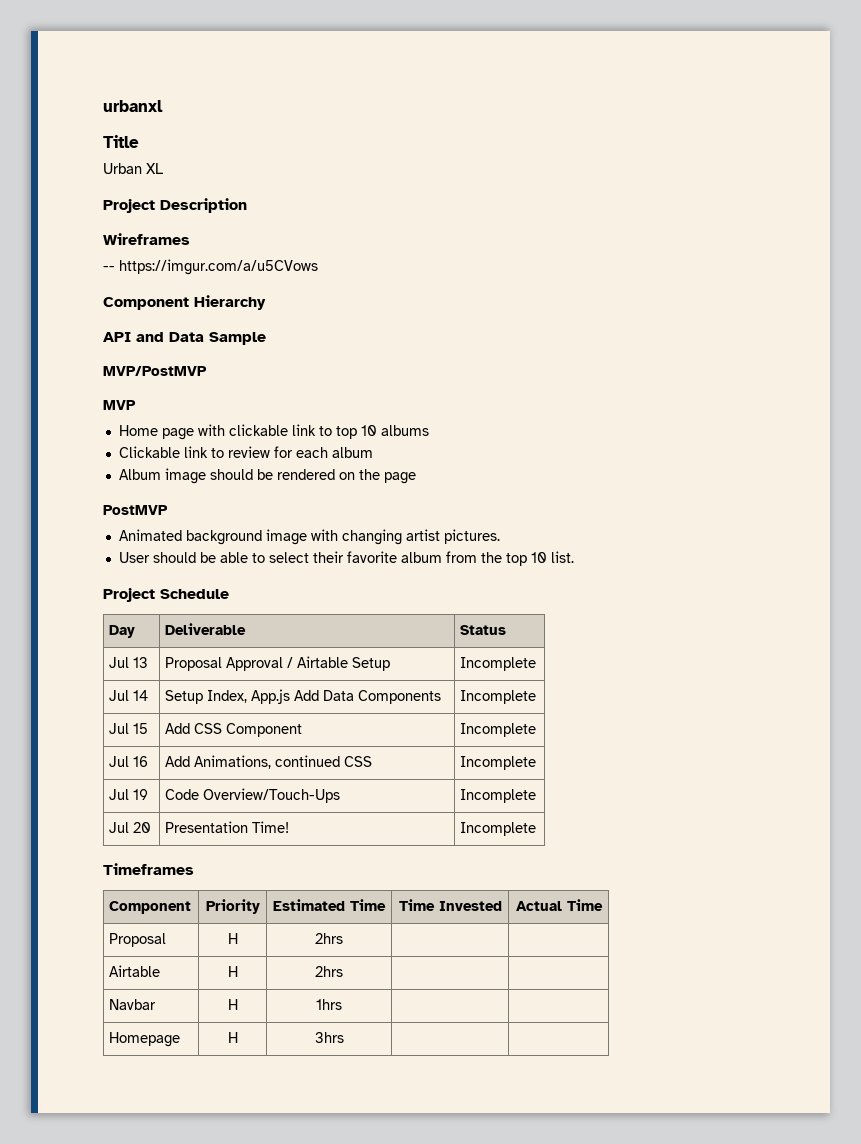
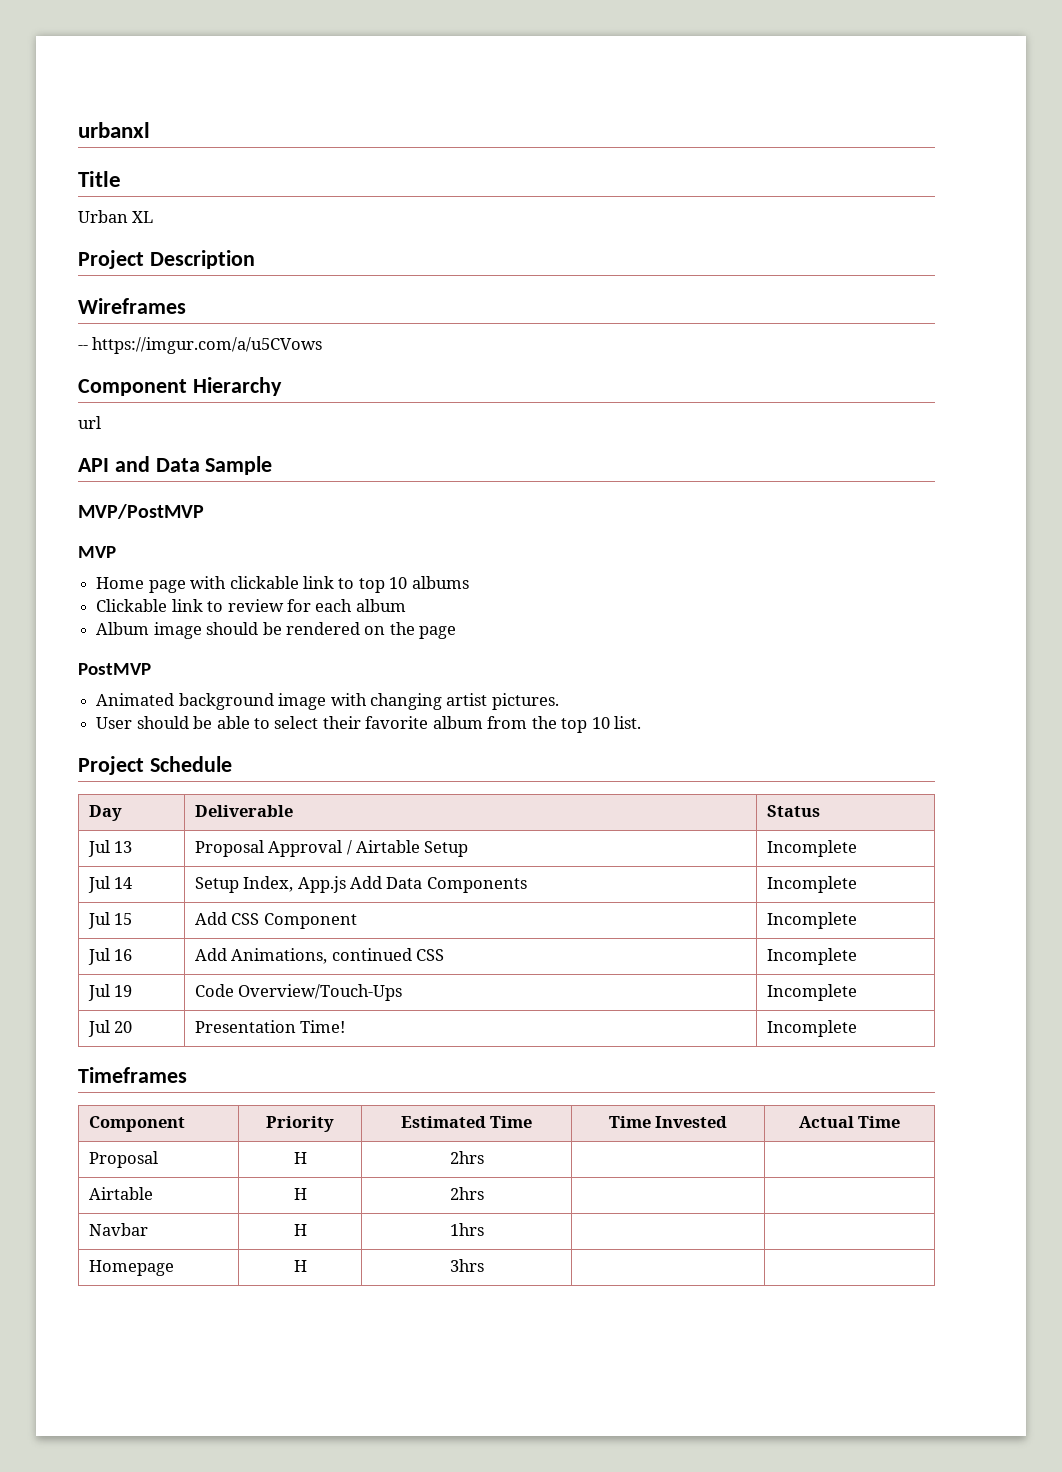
(266, 302) none -> [78,416,101,429] // url

